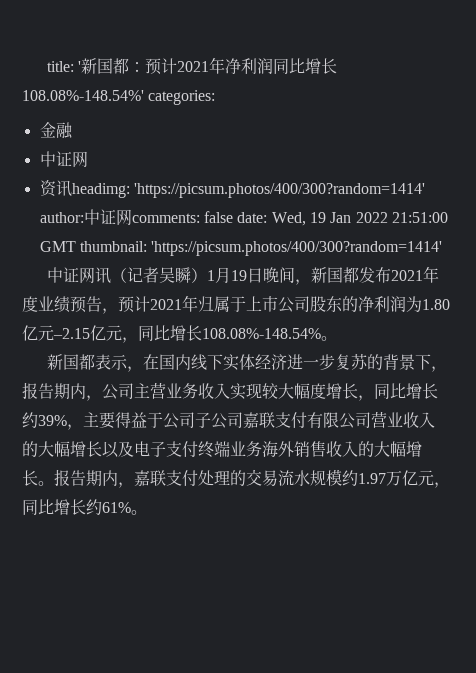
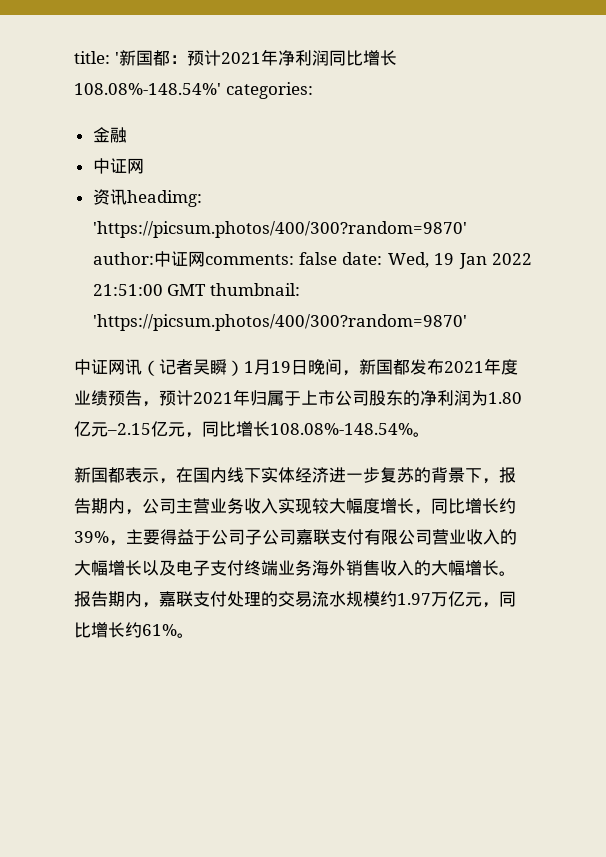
[133,183,425,198] 'https://picsum.photos/400/300?random=1414' -> [92,221,467,238] 'https://picsum.photos/400/300?random=9870'
[151,241,443,256] 'https://picsum.photos/400/300?random=1414' -> [92,314,467,331] 'https://picsum.photos/400/300?random=9870'

